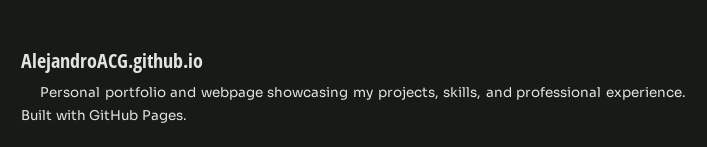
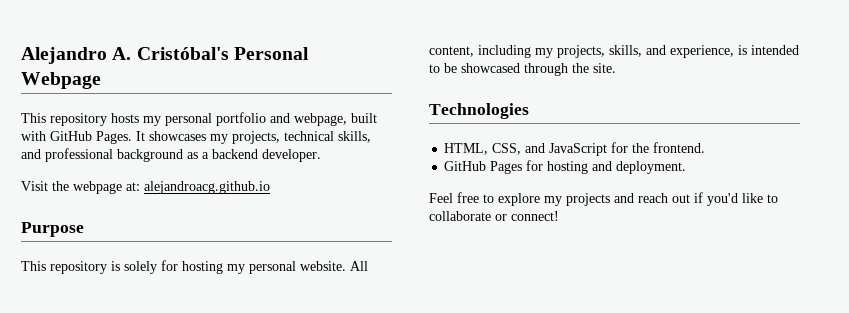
[21,53,203,73] [40,86,687,100] [21,109,187,123] AlejandroACG.github.io // Personal portfolio and webpage showcasing my projects, skills, and professional experience. Built with GitHub Pages. -> [21,47,309,64] [21,72,101,89] [21,112,377,126] [21,131,371,144] [21,148,321,162] [21,181,270,194] [21,222,84,237] [21,260,368,274] [429,45,799,58] [429,63,616,76] [429,103,529,119] [444,142,706,156] [444,160,687,174] [429,192,778,206] [429,211,559,221] Alejandro A. Cristóbal's Personal Webpage // This repository hosts my personal portfolio and webpage, built with GitHub Pages. It showcases my projects, technical skills, and professional background as a backend developer. // Visit the webpage at: alejandroacg.github.io // Purpose // This repository is solely for hosting my personal website. All content, including my projects, skills, and experience, is intended to be showcased through the site. // Technologies // HTML, CSS, and JavaScript for the frontend. // GitHub Pages for hosting and deployment. // Feel free to explore my projects and reach out if you'd like to collaborate or connect!

